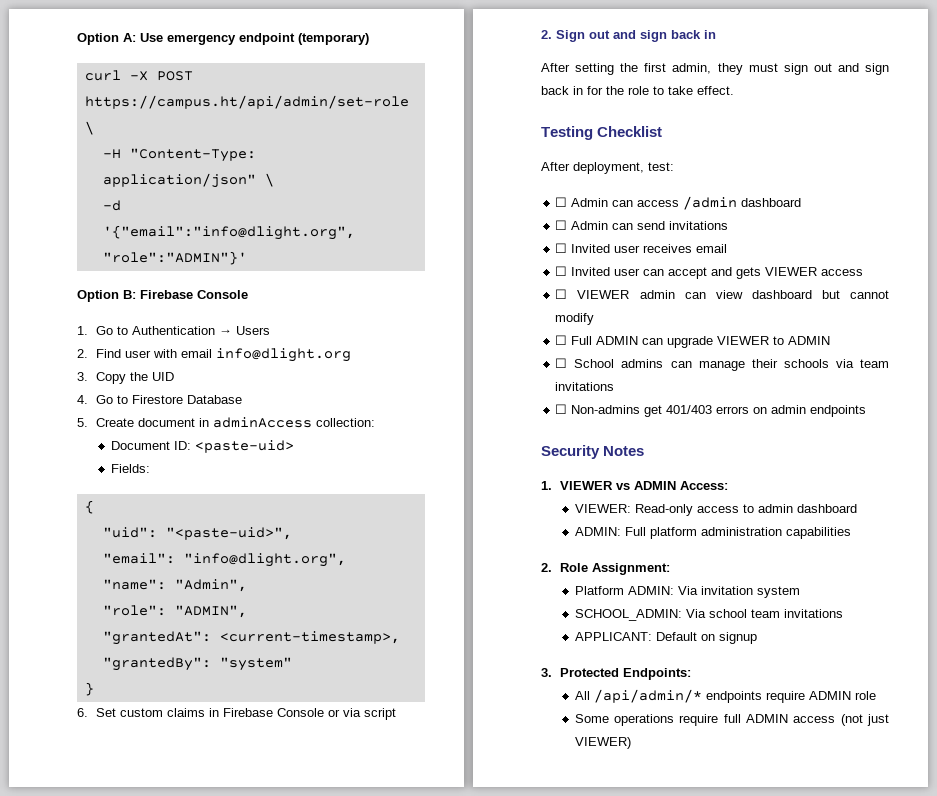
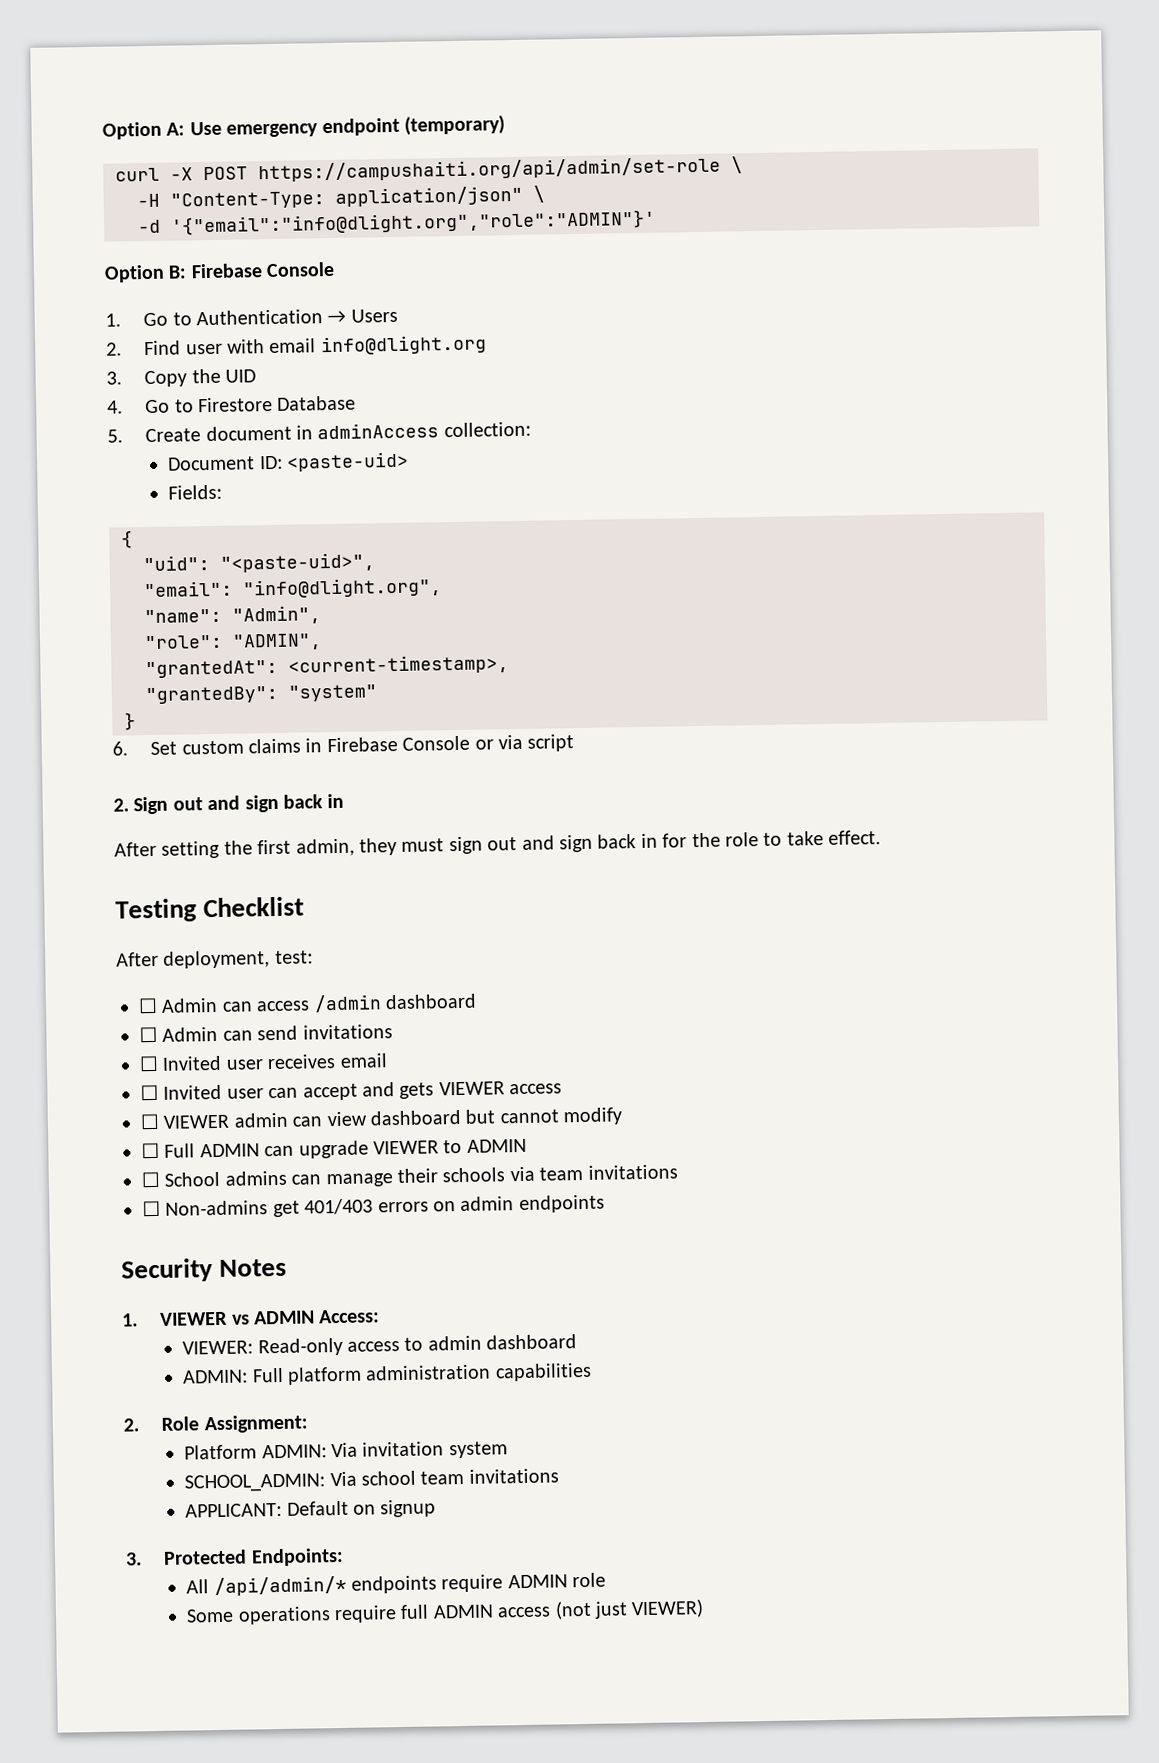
[84,95,409,109] https://campus.ht/api/admin/set-role -> [258,156,721,183] https://campushaiti.org/api/admin/set-role

